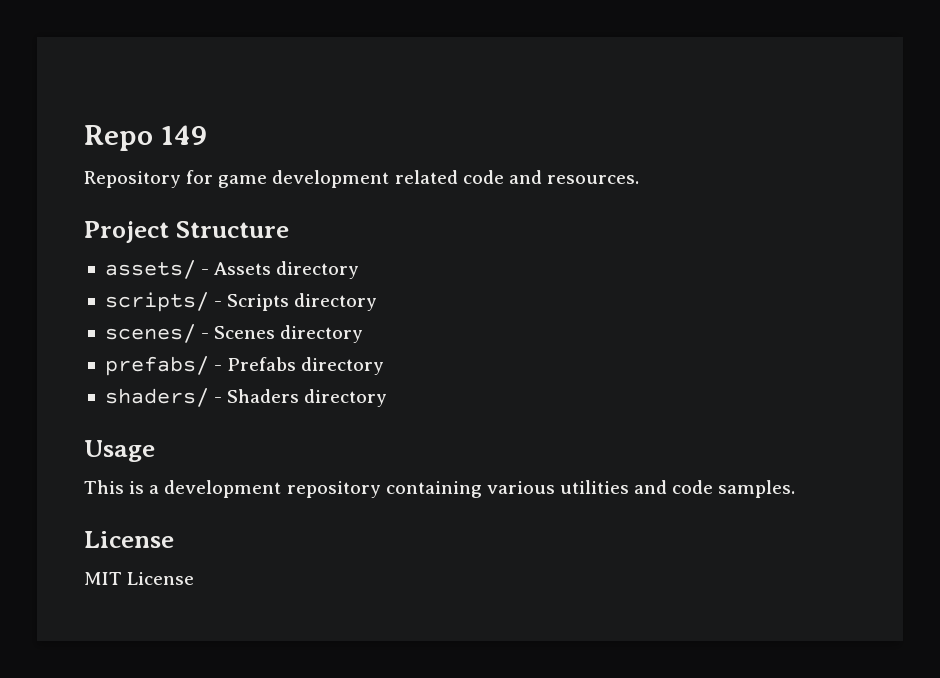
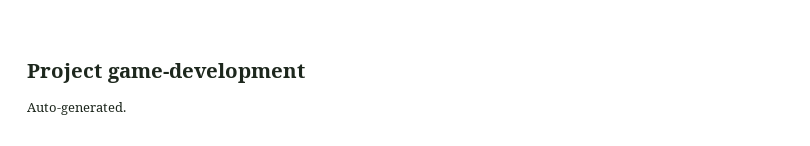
[84,125,207,151] [84,170,639,188] [84,221,289,243] [104,260,360,279] [104,292,378,312] [104,324,364,343] [104,356,385,376] [104,388,388,407] [84,440,155,462] [84,480,796,498] [84,531,174,548] [84,572,195,585] Repo 149 // Repository for game development related code and resources. // Project Structure // assets/ - Assets directory // scripts/ - Scripts directory // scenes/ - Scenes directory // prefabs/ - Prefabs directory // shaders/ - Shaders directory // Usage // This is a development repository containing various utilities and code samples. // License // MIT License -> [27,63,305,83] [27,102,126,115] Project game-development // Auto-generated.

